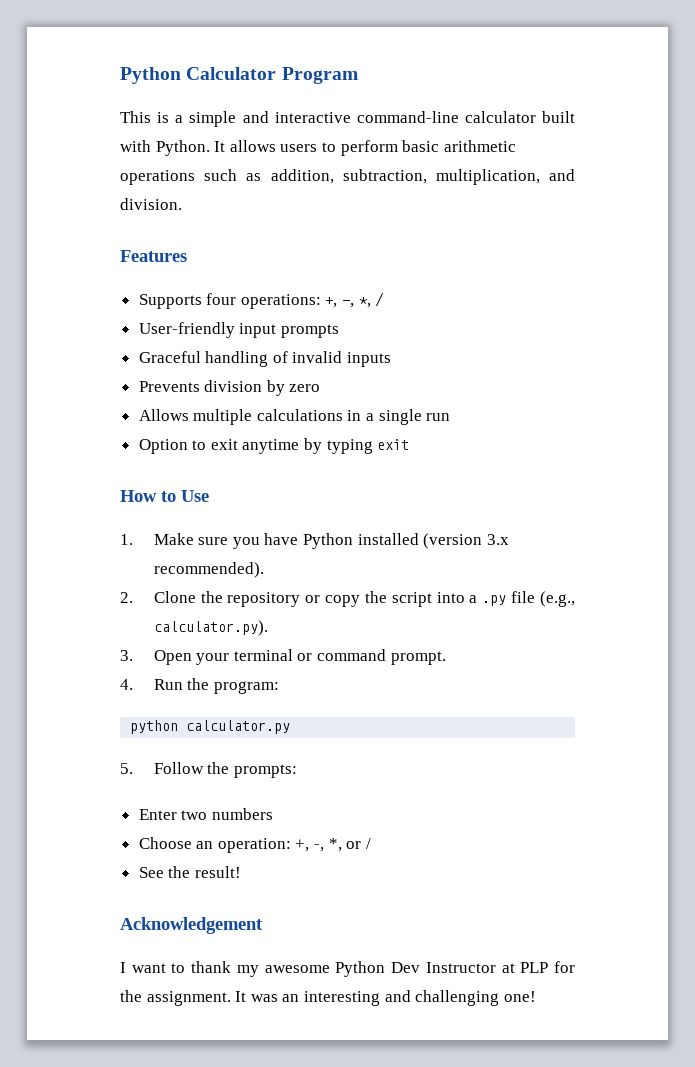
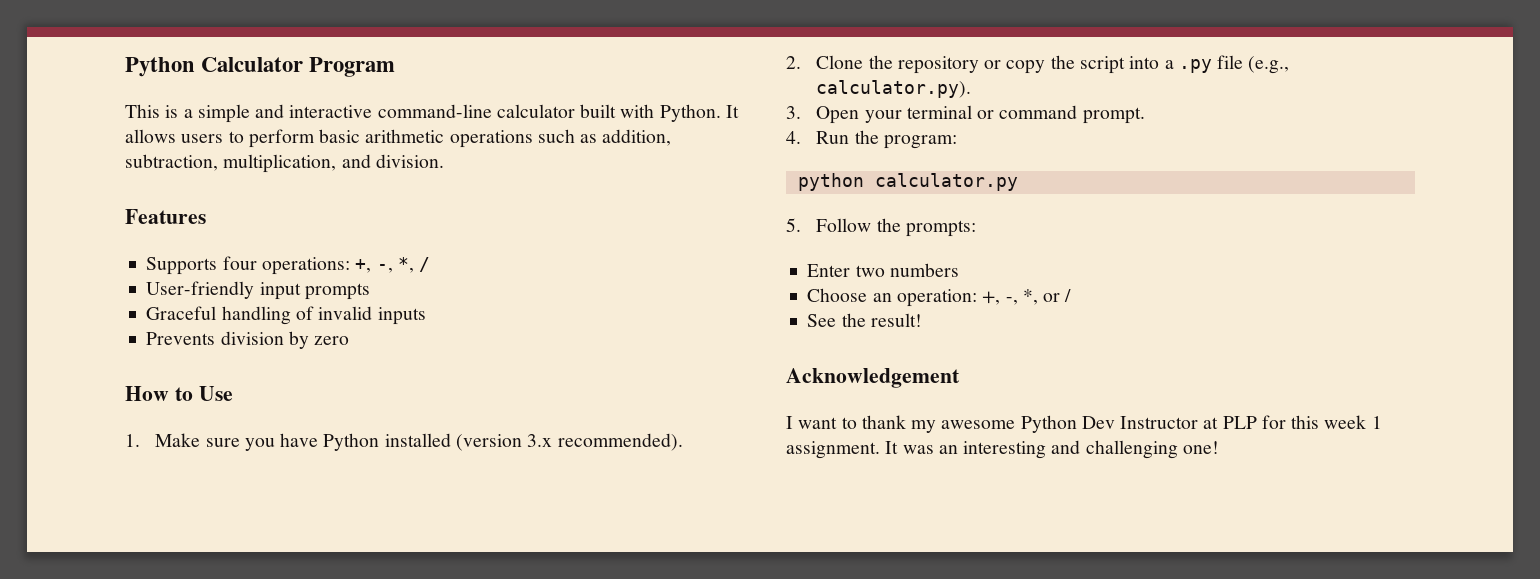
[138,409,451,425] [138,438,410,454] // Allows multiple calculations in a single run // Option to exit anytime by typing exit -> (350, 340) none
[120,990,142,1002] the -> [1291,415,1382,429] this week 1

